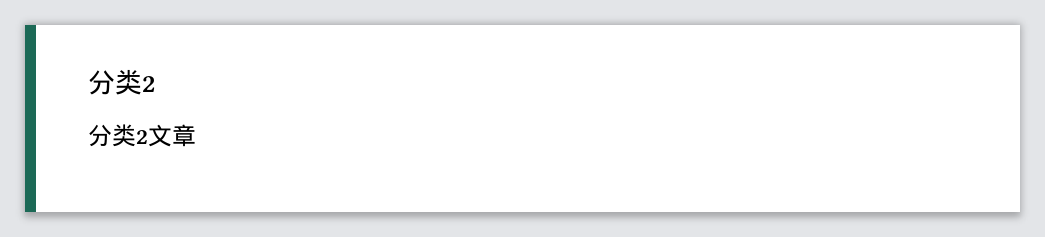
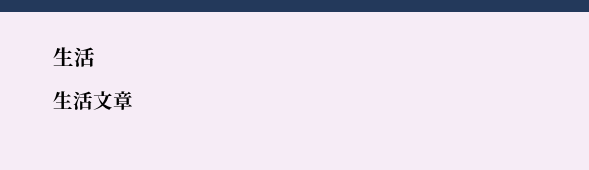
[88,69,156,95] [88,124,148,147] 分类2 // 分类2 -> [53,47,95,67] [53,91,93,110] 生活 // 生活

